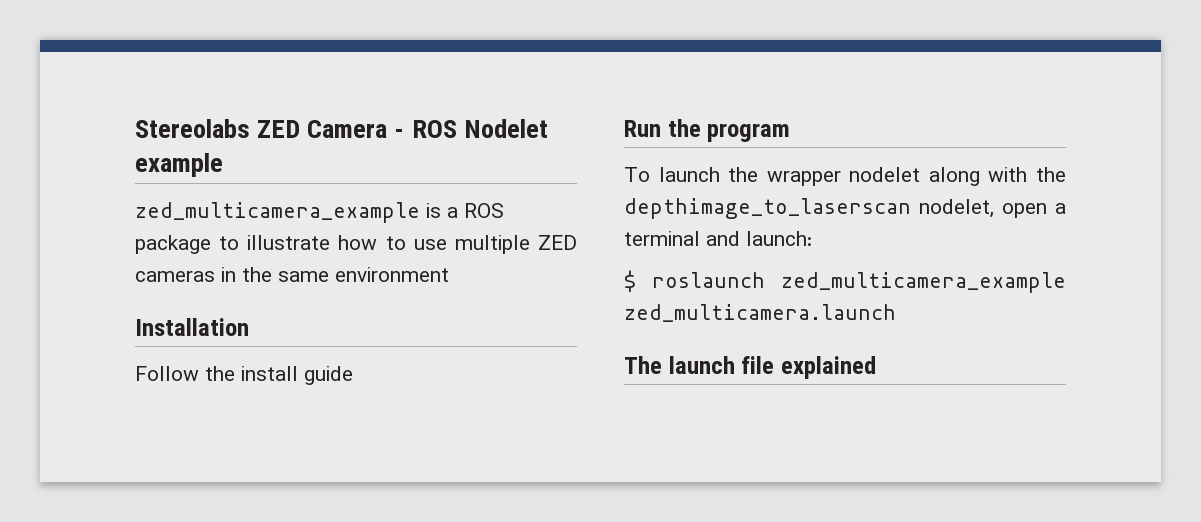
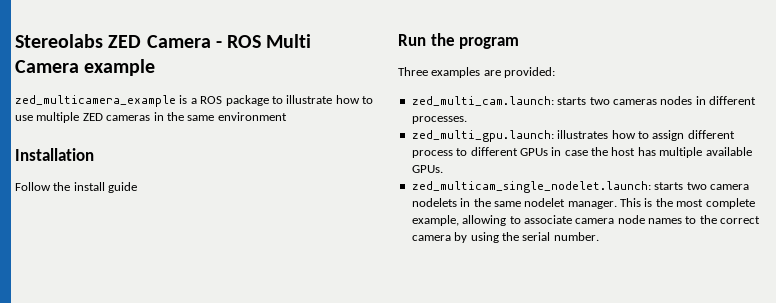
[463,119,548,138] Nodelet -> [266,34,312,48] [15,60,79,73] Multi Camera
[624,167,1066,186] [624,198,1066,219] [624,231,812,246] [624,270,1066,293] [624,304,896,322] [624,356,876,379] To launch the wrapper nodelet along with the depthimage_to_laserscan nodelet, open a terminal and launch: // $ roslaunch zed_multicamera_example zed_multicamera.launch // The launch file explained -> [398,67,556,78] [411,96,756,106] [411,116,467,124] [411,130,735,142] [411,147,752,158] [411,165,443,173] [411,181,749,193] [411,198,755,209] [411,215,761,226] [411,232,599,243] Three examples are provided: // zed_multi_cam.launch: starts two cameras nodes in different processes. // zed_multi_gpu.launch: illustrates how to assign different process to different GPUs in case the host has multiple available GPUs. // zed_multicam_single_nodelet.launch: starts two camera nodelets in the same nodelet manager. This is the most complete example, allowing to associate camera node names to the correct camera by using the serial number.

